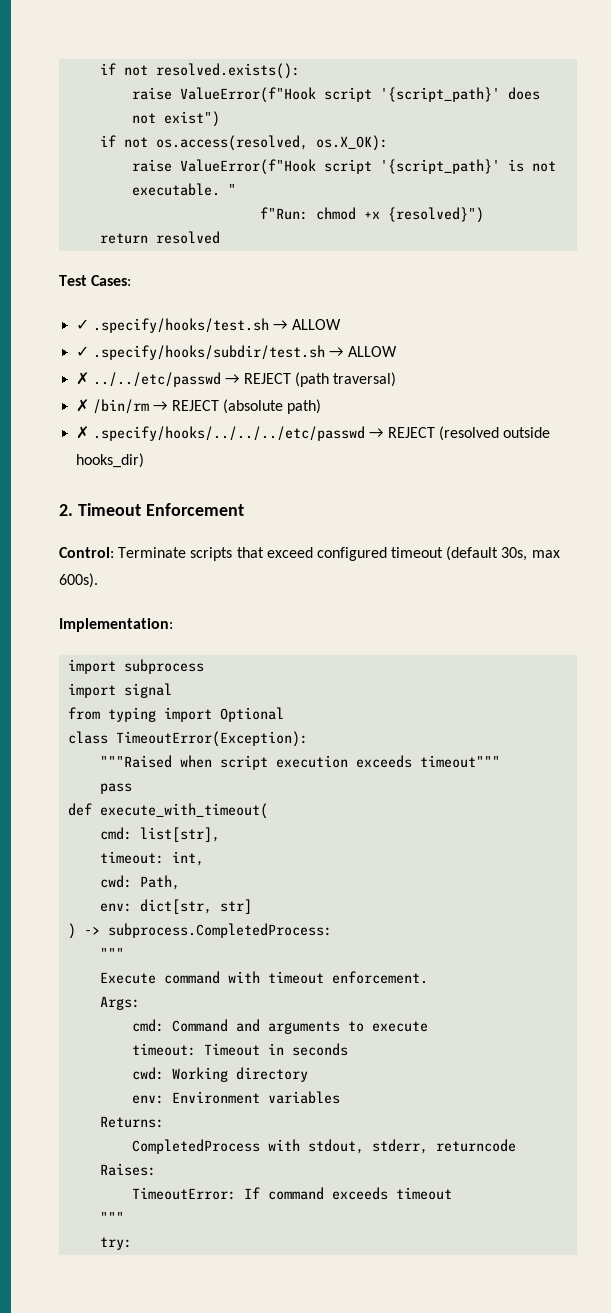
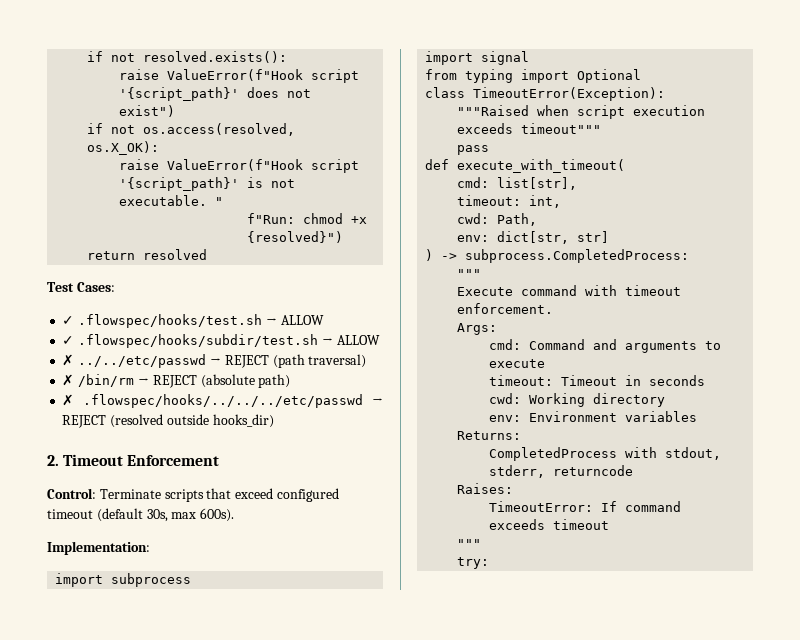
[93,318,270,333] .specify/hooks/test.sh -> [78,314,263,328] .flowspec/hooks/test.sh
[93,345,326,360] .specify/hooks/subdir/test.sh -> [78,334,319,348] .flowspec/hooks/subdir/test.sh
[93,426,366,441] .specify/hooks/../../../etc/passwd -> [83,394,364,408] .flowspec/hooks/../../../etc/passwd

